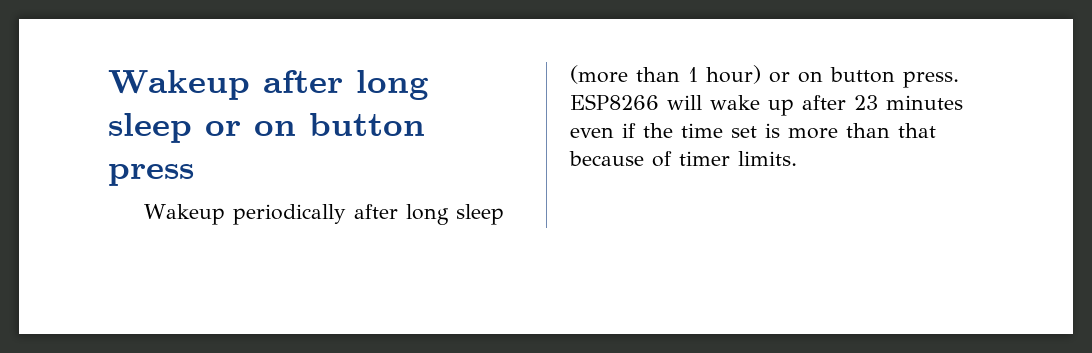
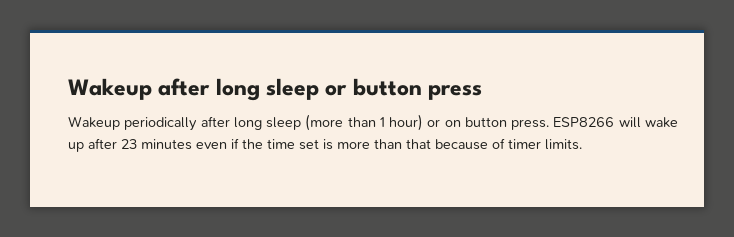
[254,121,296,136] on -> (348, 90) none

